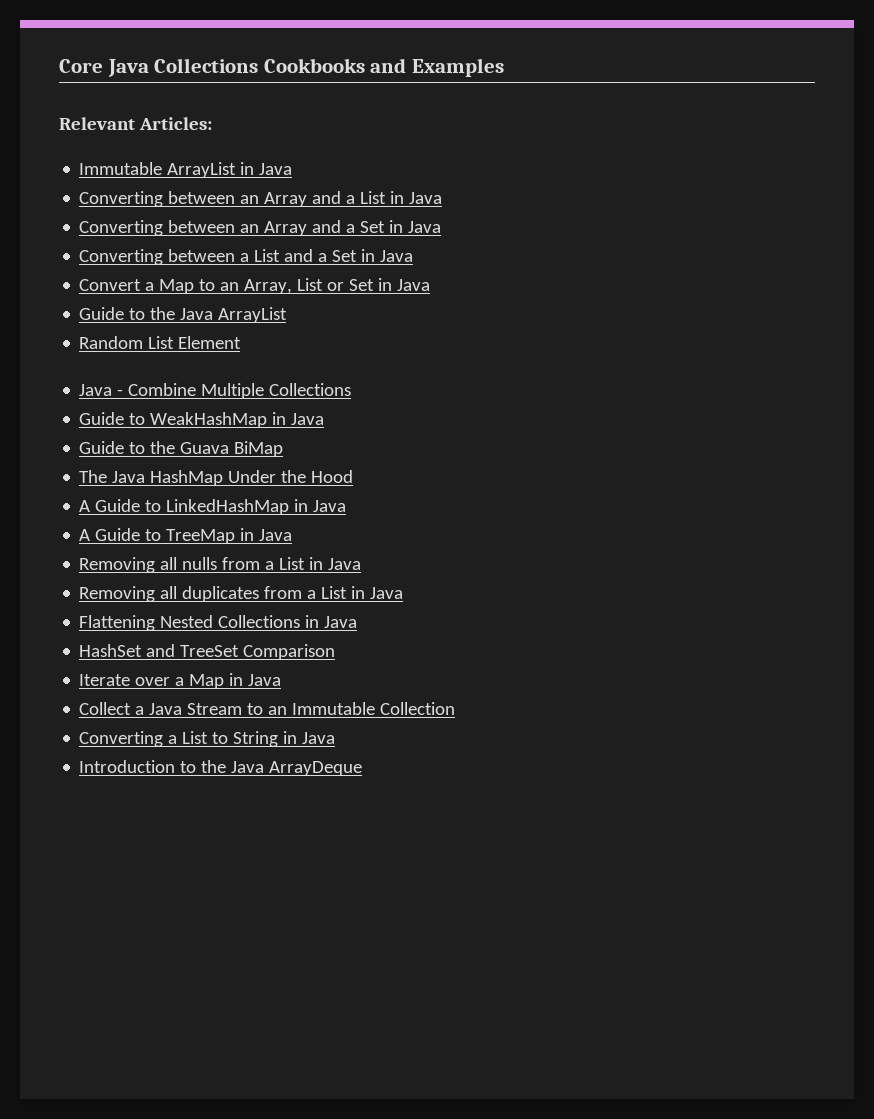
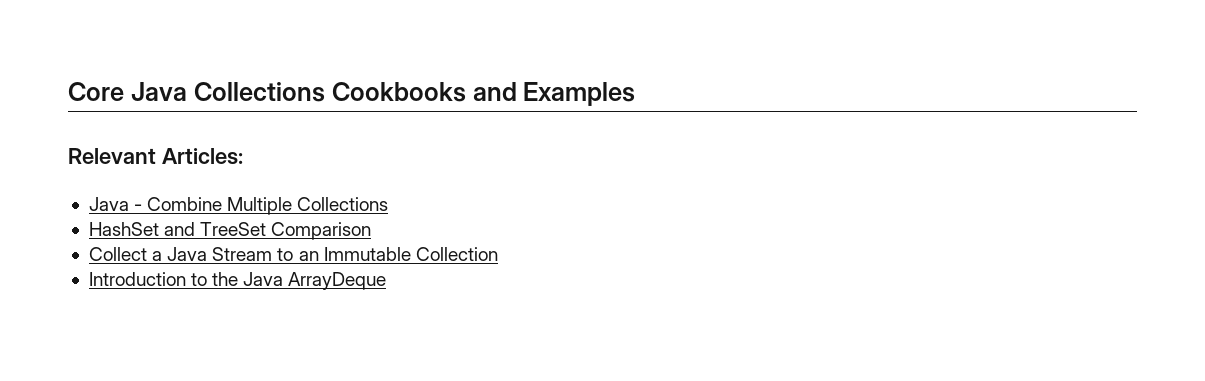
[79,162,293,178] [79,191,443,207] [79,220,442,236] [79,249,414,265] [79,278,431,294] [79,307,288,323] [79,336,242,349] // Immutable ArrayList in Java // Converting between an Array and a List in Java // Converting between an Array and a Set in Java // Converting between a List and a Set in Java // Convert a Map to an Array, List or Set in Java // Guide to the Java ArrayList // Random List Element -> (243, 156) none
[79,412,325,428] [79,441,284,457] [79,470,354,486] [79,499,347,515] [79,528,293,544] [79,557,362,573] [79,586,404,602] [79,615,358,631] [79,644,336,660] [79,673,282,689] Guide to WeakHashMap in Java // Guide to the Guava BiMap // The Java HashMap Under the Hood // A Guide to LinkedHashMap in Java // A Guide to TreeMap in Java // Removing all nulls from a List in Java // Removing all duplicates from a List in Java // Flattening Nested Collections in Java // HashSet and TreeSet Comparison // Iterate over a Map in Java -> [88,222,372,240] HashSet and TreeSet Comparison
[79,731,336,747] // Converting a List to String in Java -> (498, 254) none

